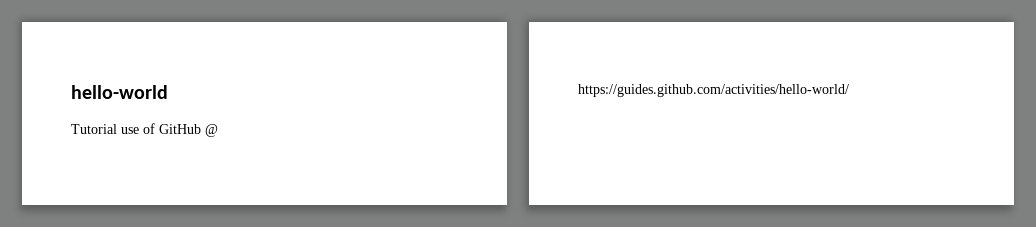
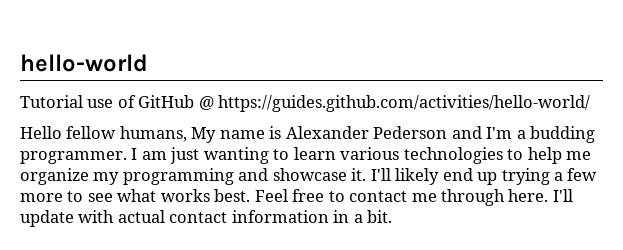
(849, 90) none -> [20,126,596,143] [20,147,592,164] [20,168,598,185] [20,189,573,206] [20,210,393,227] // Hello fellow humans, My name is Alexander Pederson and I'm a budding programmer. I am just wanting to learn various technologies to help me organize my programming and showcase it. I'll likely end up trying a few more to see what works best. Feel free to contact me through here. I'll update with actual contact information in a bit.

